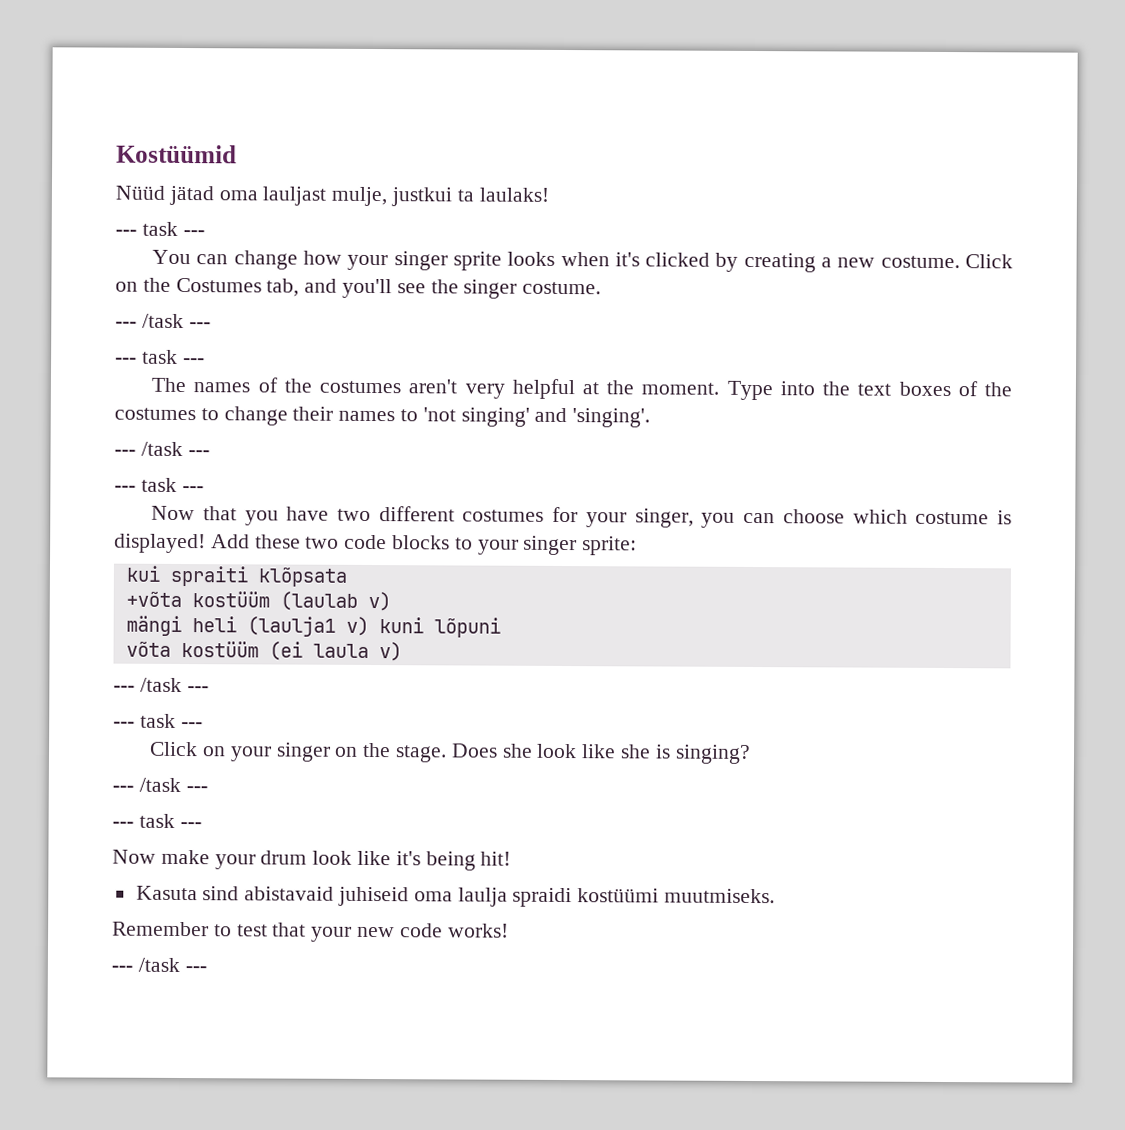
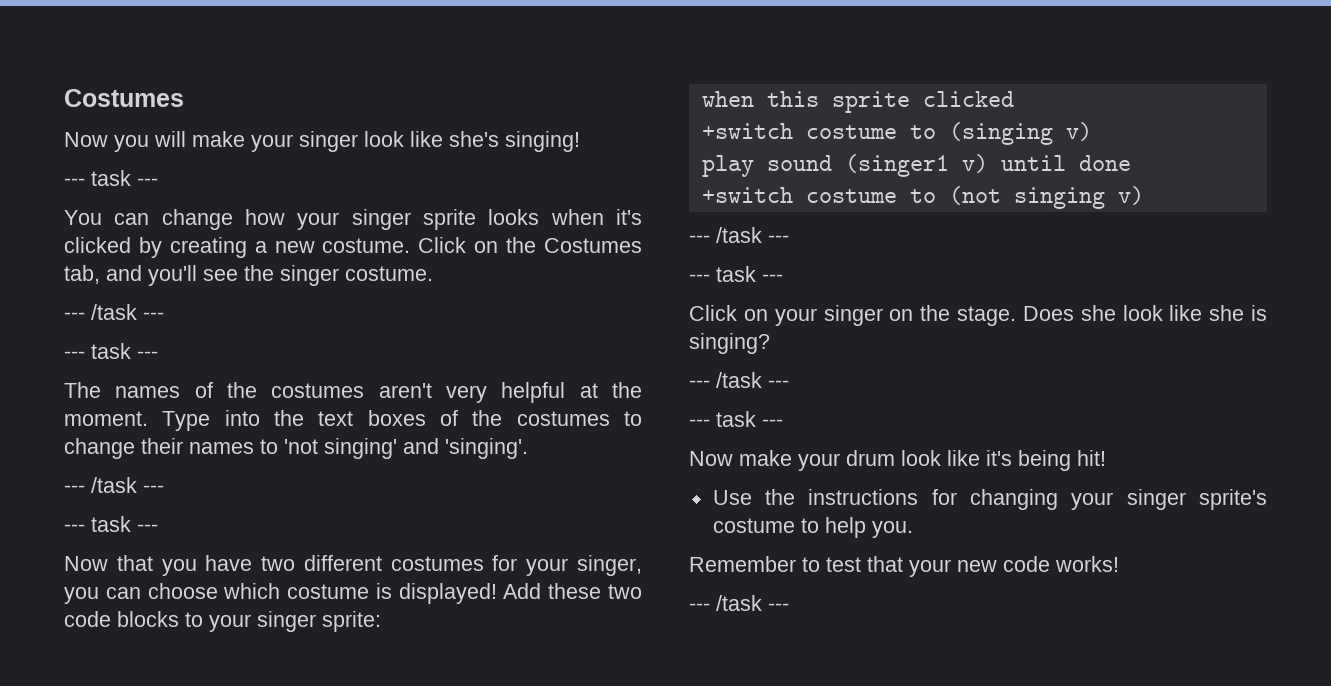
[116,144,237,164] [115,185,549,207] Kostüümid // Nüüd jätad oma lauljast mulje, justkui ta laulaks! -> [64,89,184,107] [64,131,580,152] Costumes // Now you will make your singer look like she's singing!
[125,565,347,587] [125,591,391,612] [125,615,501,638] [125,641,369,661] kui spraiti klõpsata // +võta kostüüm (laulab v) // mängi heli (laulja1 v) kuni lõpuni // võta kostüüm (ei laula -> [701,91,1014,113] [701,122,1092,145] [701,154,1131,177] [701,186,1105,209] when this sprite clicked // +switch costume to (singing v) // play sound (singer1 v) until done // +switch costume to (not singing
[135,885,776,908] Kasuta sind abistavaid juhiseid oma laulja spraidi kostüümi muutmiseks. -> [712,489,1267,510] [712,517,913,538] Use the instructions for changing your singer sprite's costume to help you.

